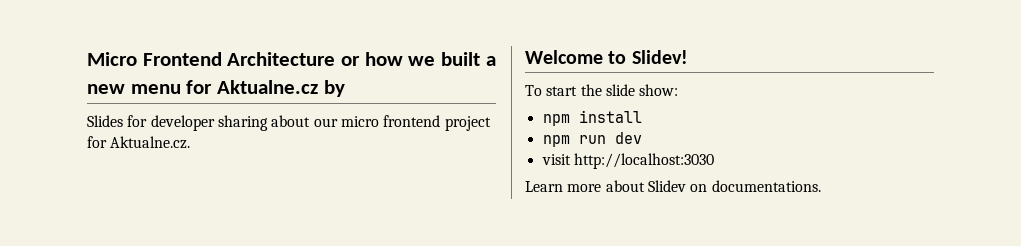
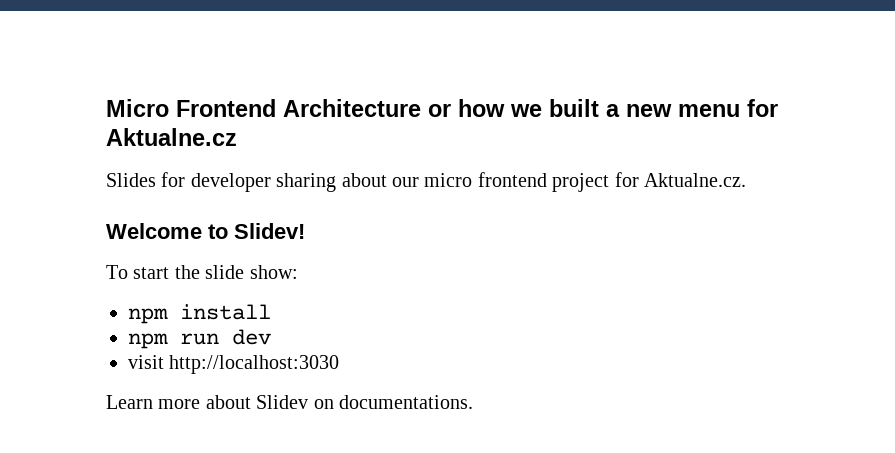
[323,80,345,97] by -> (237, 137) none

